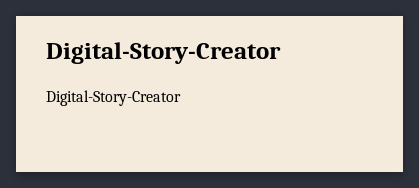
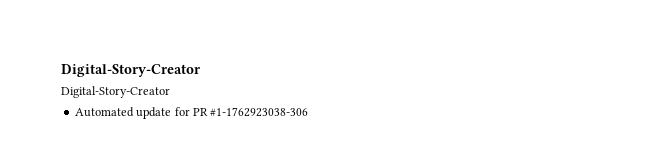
(181, 98) none -> [74,107,309,119] // Automated update for PR #1-1762923038-306

